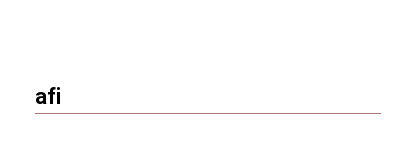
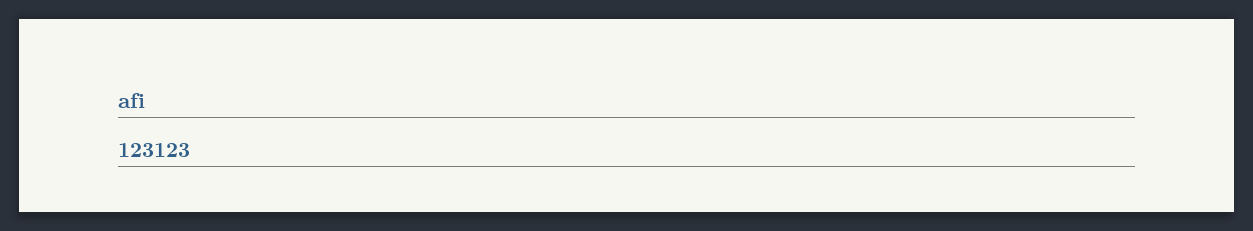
(61, 95) none -> [118,143,190,157] // 123123

